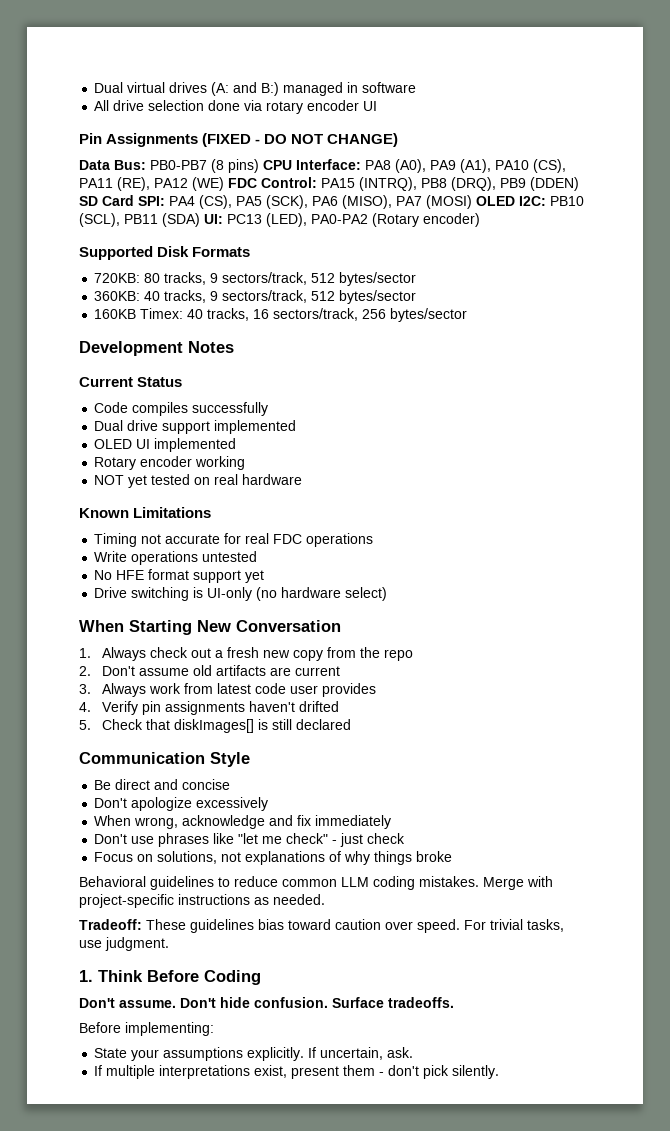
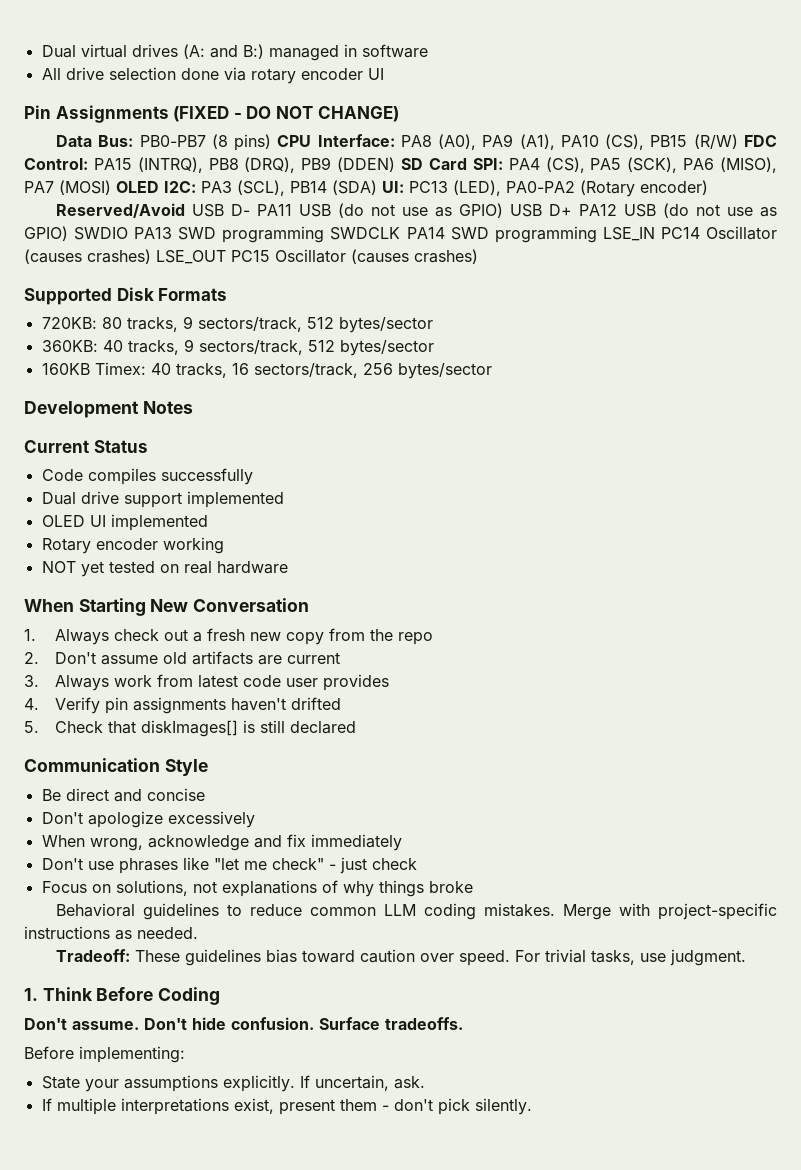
[79,177,224,191] PA11 (RE), PA12 (WE) -> [650,134,738,149] PB15 (R/W)
[550,196,584,206] [79,213,158,227] PB10 (SCL), PB11 -> [201,180,327,196] PA3 (SCL), PB14
(480, 220) none -> [56,203,777,218] [24,226,777,243] [24,249,478,264] // Reserved/Avoid USB D- PA11 USB (do not use as GPIO) USB D+ PA12 USB (do not use as GPIO) SWDIO PA13 SWD programming SWDCLK PA14 SWD programming LSE_IN PC14 Oscillator (causes crashes) LSE_OUT PC15 Oscillator (causes crashes)
[79,507,212,518] [94,533,374,547] [94,551,258,565] [94,569,265,583] [94,587,388,601] // Known Limitations // Timing not accurate for real FDC operations // Write operations untested // No HFE format support yet // Drive switching is UI-only (no hardware select) -> (288, 567) none

